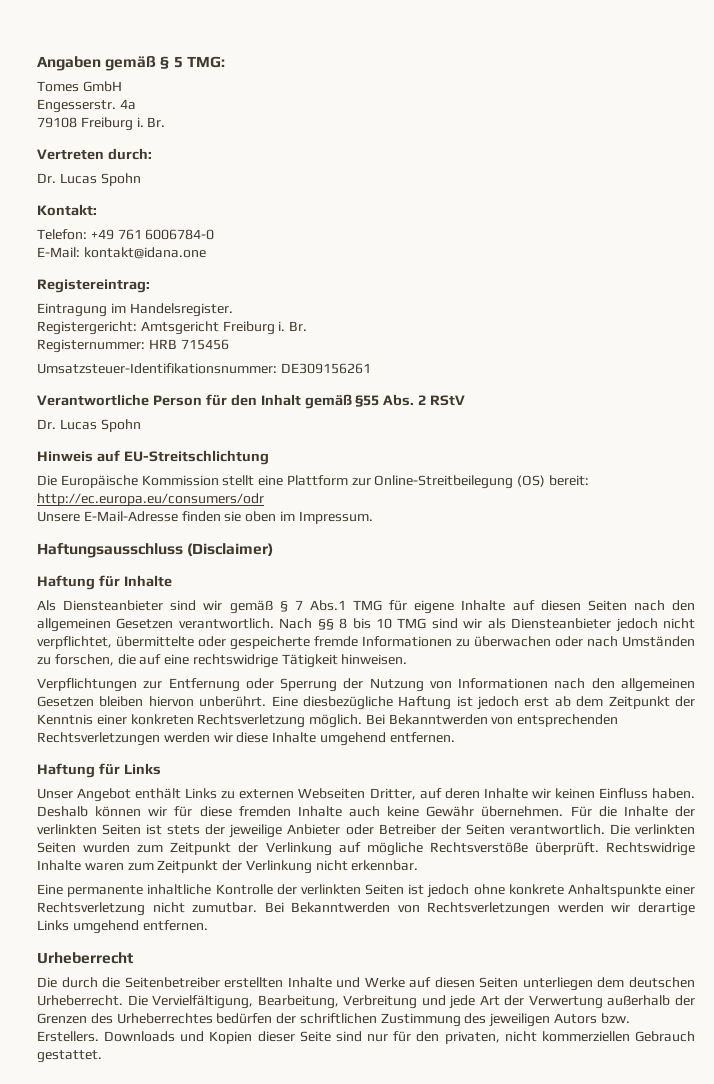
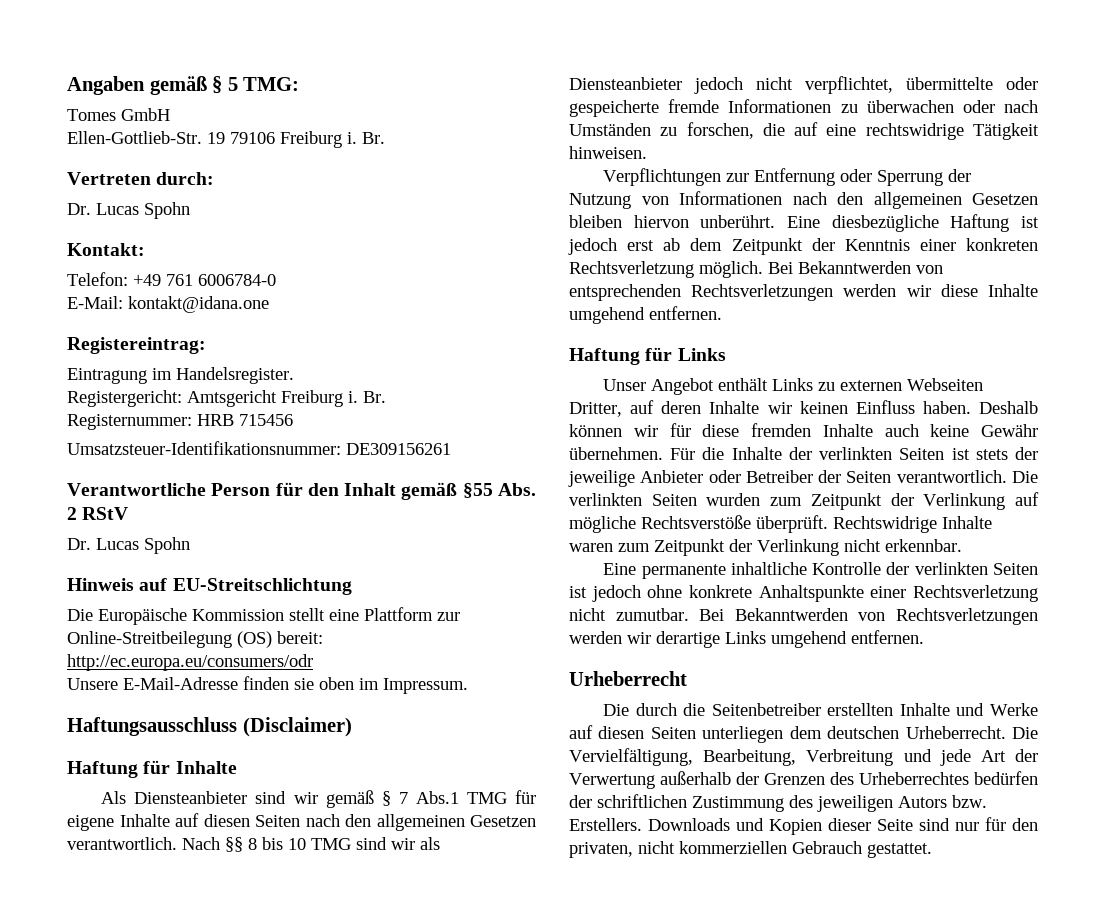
[37,99,136,113] [37,117,77,128] Engesserstr. 4a // 79108 -> [67,131,275,144] Ellen-Gottlieb-Str. 19 79106

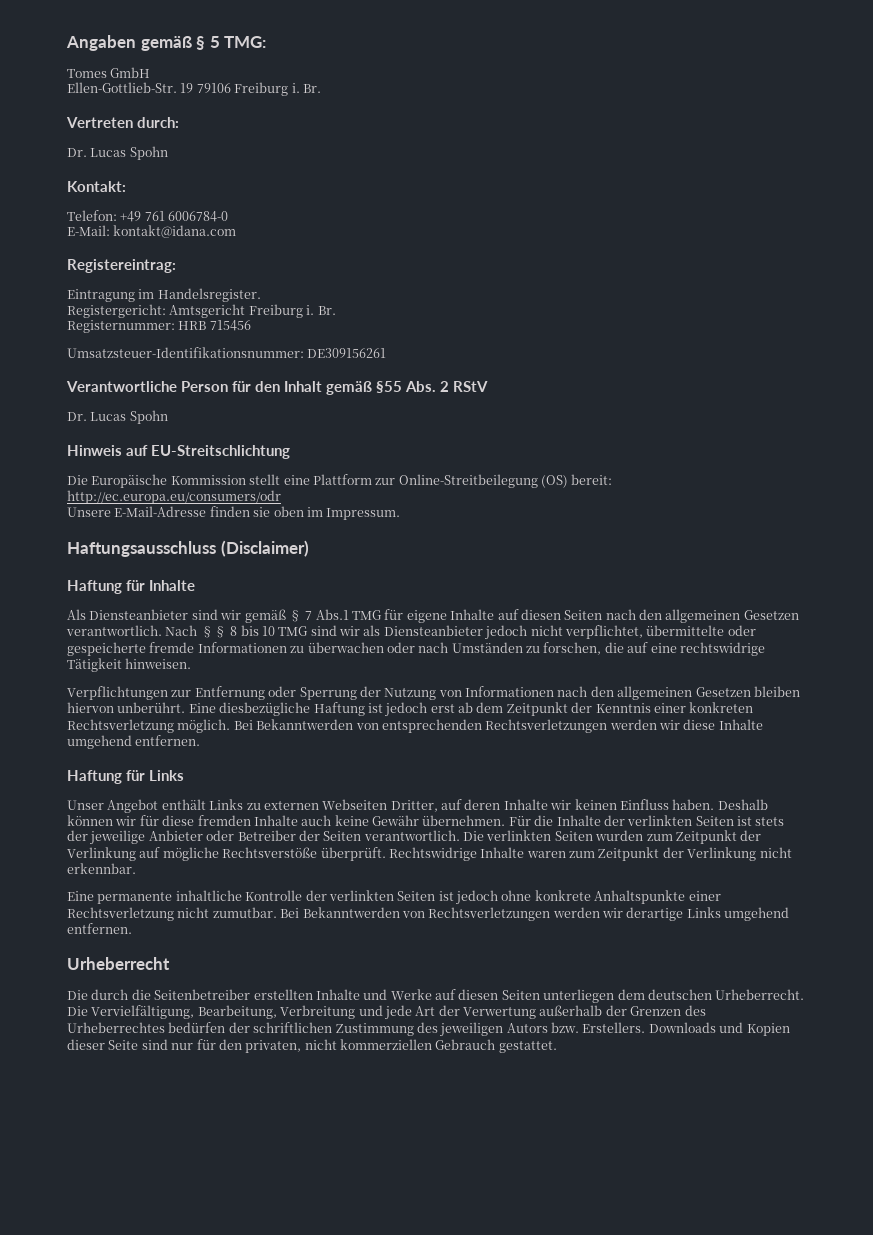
[128,296,269,313] kontakt@idana.one -> [113,225,237,238] kontakt@idana.com

